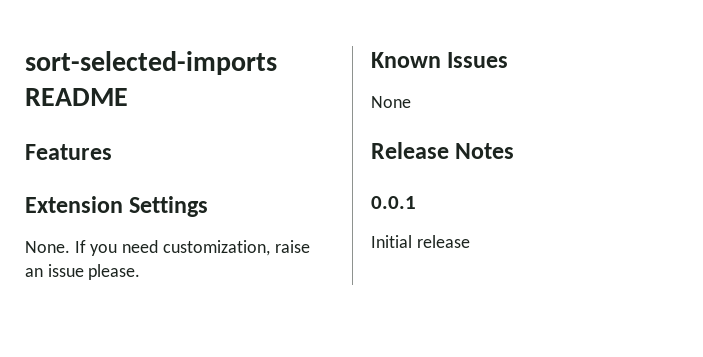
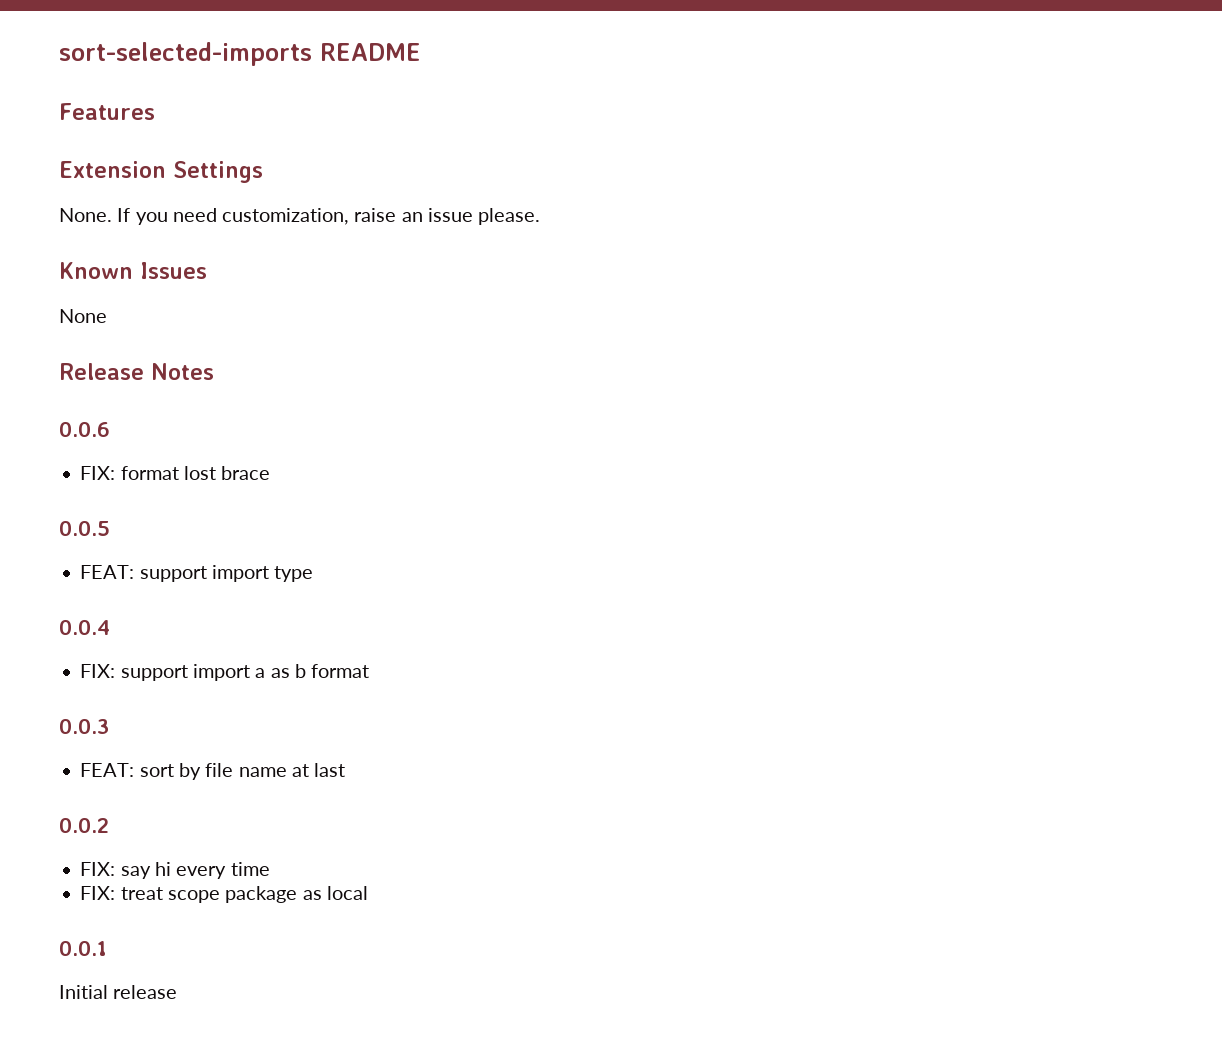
(515, 151) none -> [59,421,110,437] [80,466,271,480] [59,520,110,536] [80,565,314,582] [59,619,110,635] [80,664,370,681] [59,718,109,734] [80,763,346,780] [59,817,109,833] [80,862,270,879] [80,886,368,903] // 0.0.6 // FIX: format lost brace // 0.0.5 // FEAT: support import type // 0.0.4 // FIX: support import a as b format // 0.0.3 // FEAT: sort by file name at last // 0.0.2 // FIX: say hi every time // FIX: treat scope package as local

